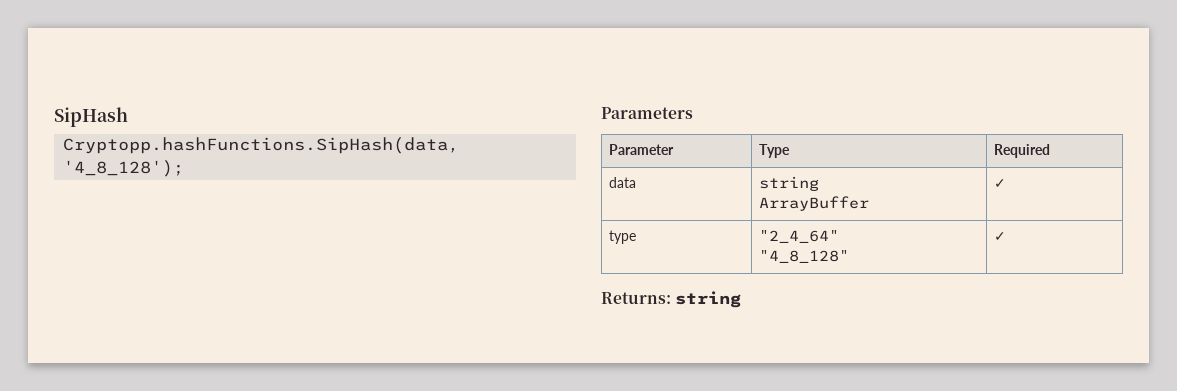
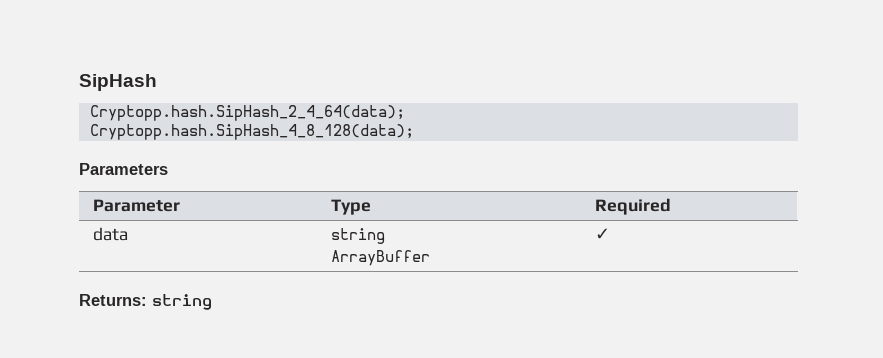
[63,137,460,154] [63,160,185,177] Cryptopp.hashFunctions.SipHash(data, '4_8_128'); -> [89,105,405,121] [89,124,414,140] Cryptopp.hash.SipHash_2_4_64(data); // Cryptopp.hash.SipHash_4_8_128(data);
[608,230,636,244] [758,230,839,243] [758,250,849,263] [993,232,1006,241] // type | "2_4_64" // "4_8_128" | ✓ -> (610, 234) none

